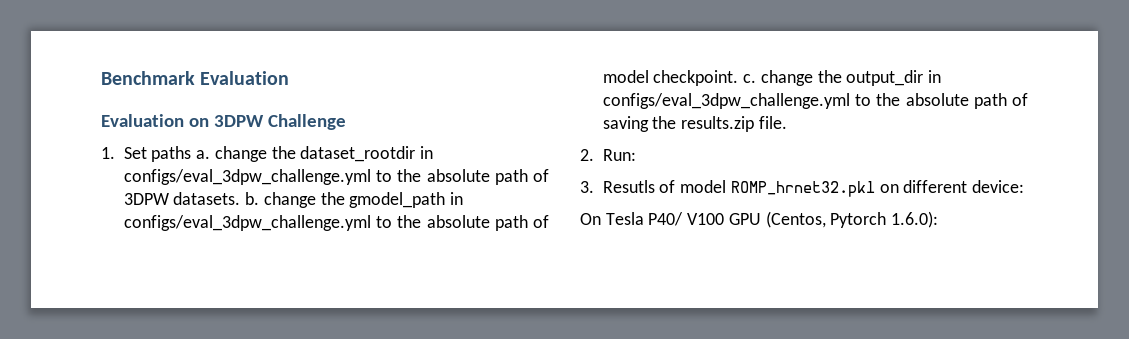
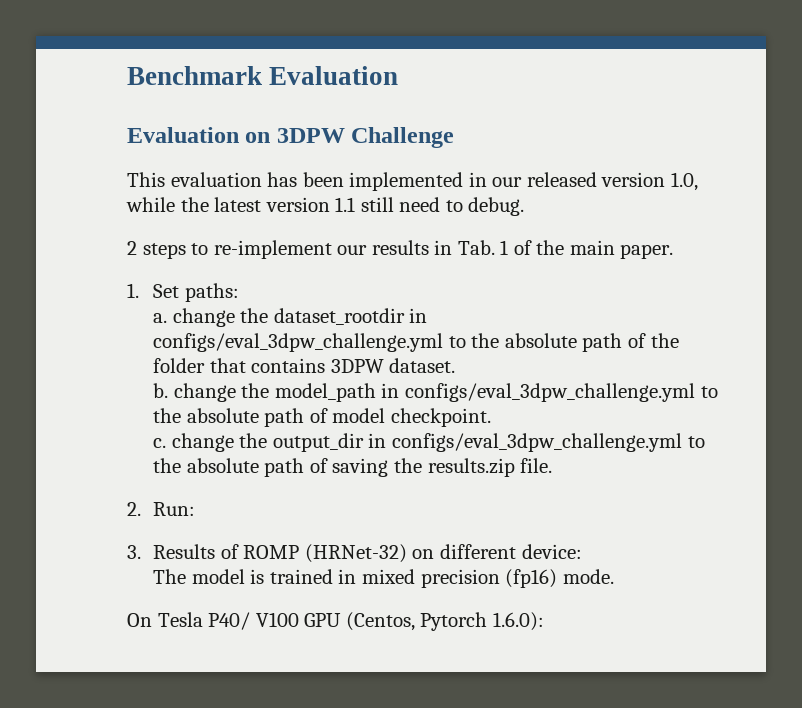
(346, 122) none -> [127,172,698,191] [126,197,525,216] [127,240,674,259] // This evaluation has been implemented in our released version 1.0, while the latest version 1.1 still need to debug. // 2 steps to re-implement our results in Tab. 1 of the main paper.
[151,146,192,162] paths -> [184,283,239,302] paths: //
[123,192,241,205] 3DPW datasets. -> [650,333,679,348] [153,358,456,373] the folder that contains 3DPW dataset. //
[349,192,446,208] gmodel_path -> [274,383,376,402] model_path
(739, 78) none -> (491, 417) //
[602,180,875,197] Resutls of model ROMP_hrnet32.pkl -> [153,544,407,563] Results of ROMP (HRNet-32)
(1025, 186) none -> [153,569,614,588] // The model is trained in mixed precision (fp16) mode.

